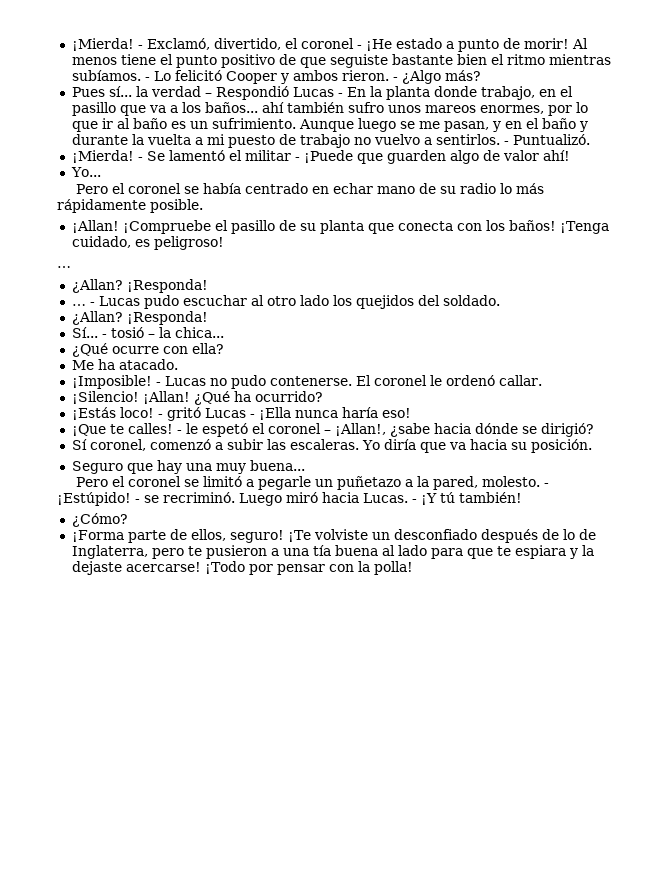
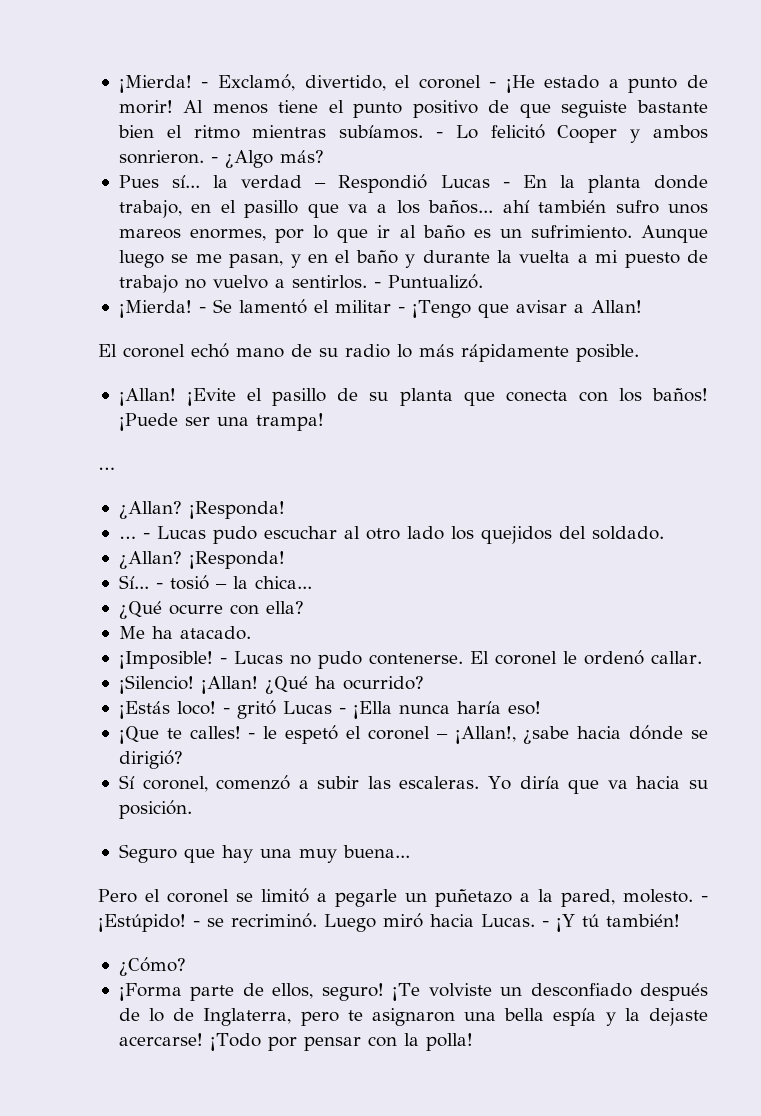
[341,70,389,81] rieron. -> [118,150,204,164] sonrieron.
[303,150,570,164] [70,167,101,177] [76,183,374,194] ¡Puede que guarden algo de valor ahí! // Yo... // Pero el coronel se había centrado en echar -> [411,300,642,318] [98,343,229,358] ¡Tengo que avisar a Allan! // El coronel echó
[122,220,211,234] ¡Compruebe -> [187,388,236,406] ¡Evite
[559,221,609,234] [71,236,224,250] ¡Tenga cuidado, es peligroso! -> [118,413,324,431] ¡Puede ser una trampa!
[205,545,566,559] pusieron a una tía buena al lado para que te espiara -> [371,1008,597,1026] asignaron una bella espía

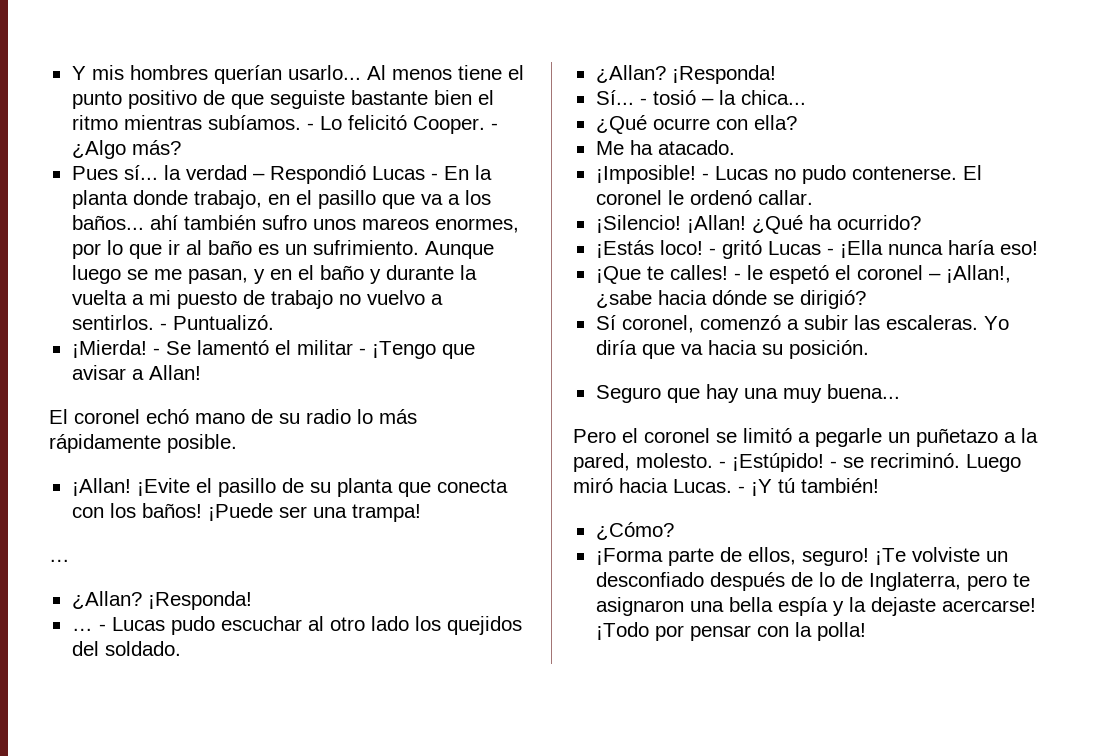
[118,74,708,93] [118,100,173,114] ¡Mierda! - Exclamó, divertido, el coronel - ¡He estado a punto de morir! -> [71,65,361,84] Y mis hombres querían usarlo...
[557,125,708,143] [118,150,204,164] Cooper y ambos sonrieron. -> [412,116,485,134] Cooper.

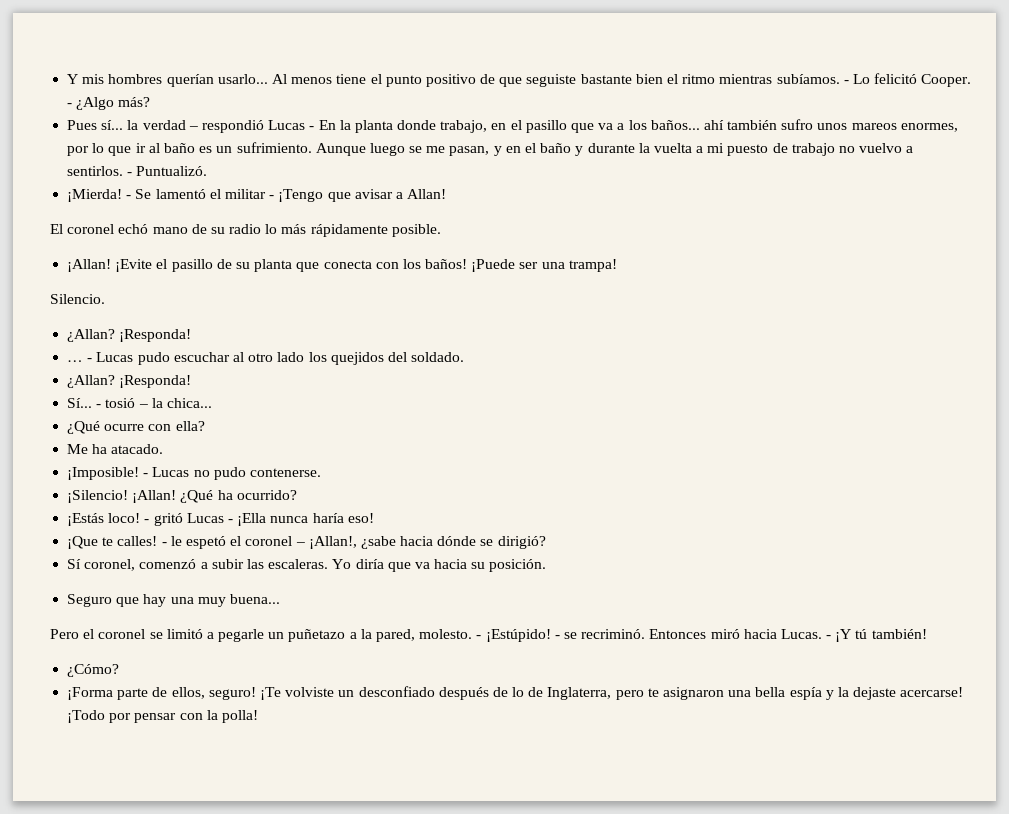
[269,165,366,184] Respondió -> [201,120,264,133] respondió
[49,559,70,562] … -> [50,294,105,304] Silencio.
[962,165,982,180] [595,190,813,205] El coronel le ordenó callar. -> (321, 472) none
[966,454,1021,472] Luego -> [649,629,707,639] Entonces

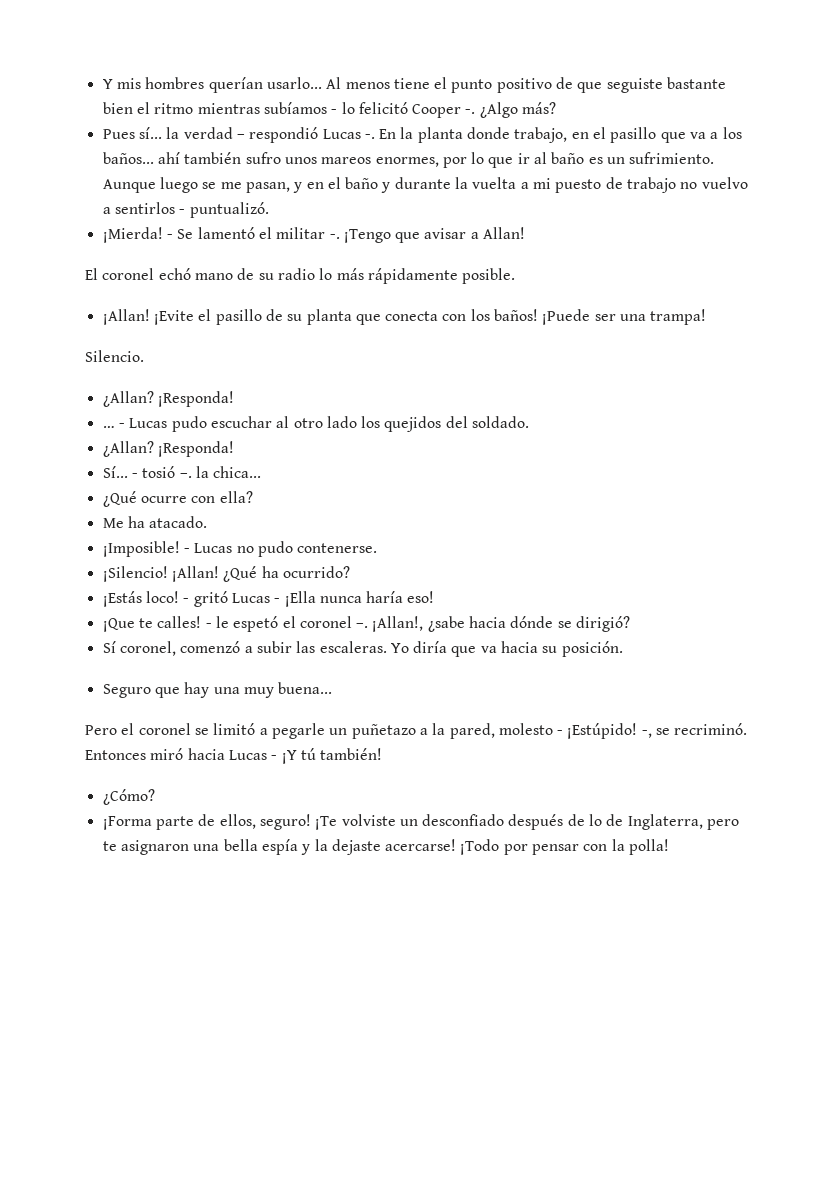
[776,73,972,87] [67,103,73,107] subíamos. - Lo felicitó Cooper. - -> [263,102,476,118] subíamos - lo felicitó Cooper -.
[309,126,315,130] - -> [364,134,375,139] -.
[67,166,208,176] sentirlos. - Puntualizó. -> [114,202,269,218] sentirlos - puntualizó.
[269,195,275,199] - -> [329,234,340,239] -.
[138,404,148,408] – -> [179,473,192,478] –.
[295,542,305,546] – -> [356,623,369,628] –.
[419,629,473,639] molesto. -> [498,723,553,735] molesto
[554,635,560,639] - -> [641,730,652,738] -,
[780,629,822,639] Lucas. -> [228,750,267,760] Lucas

